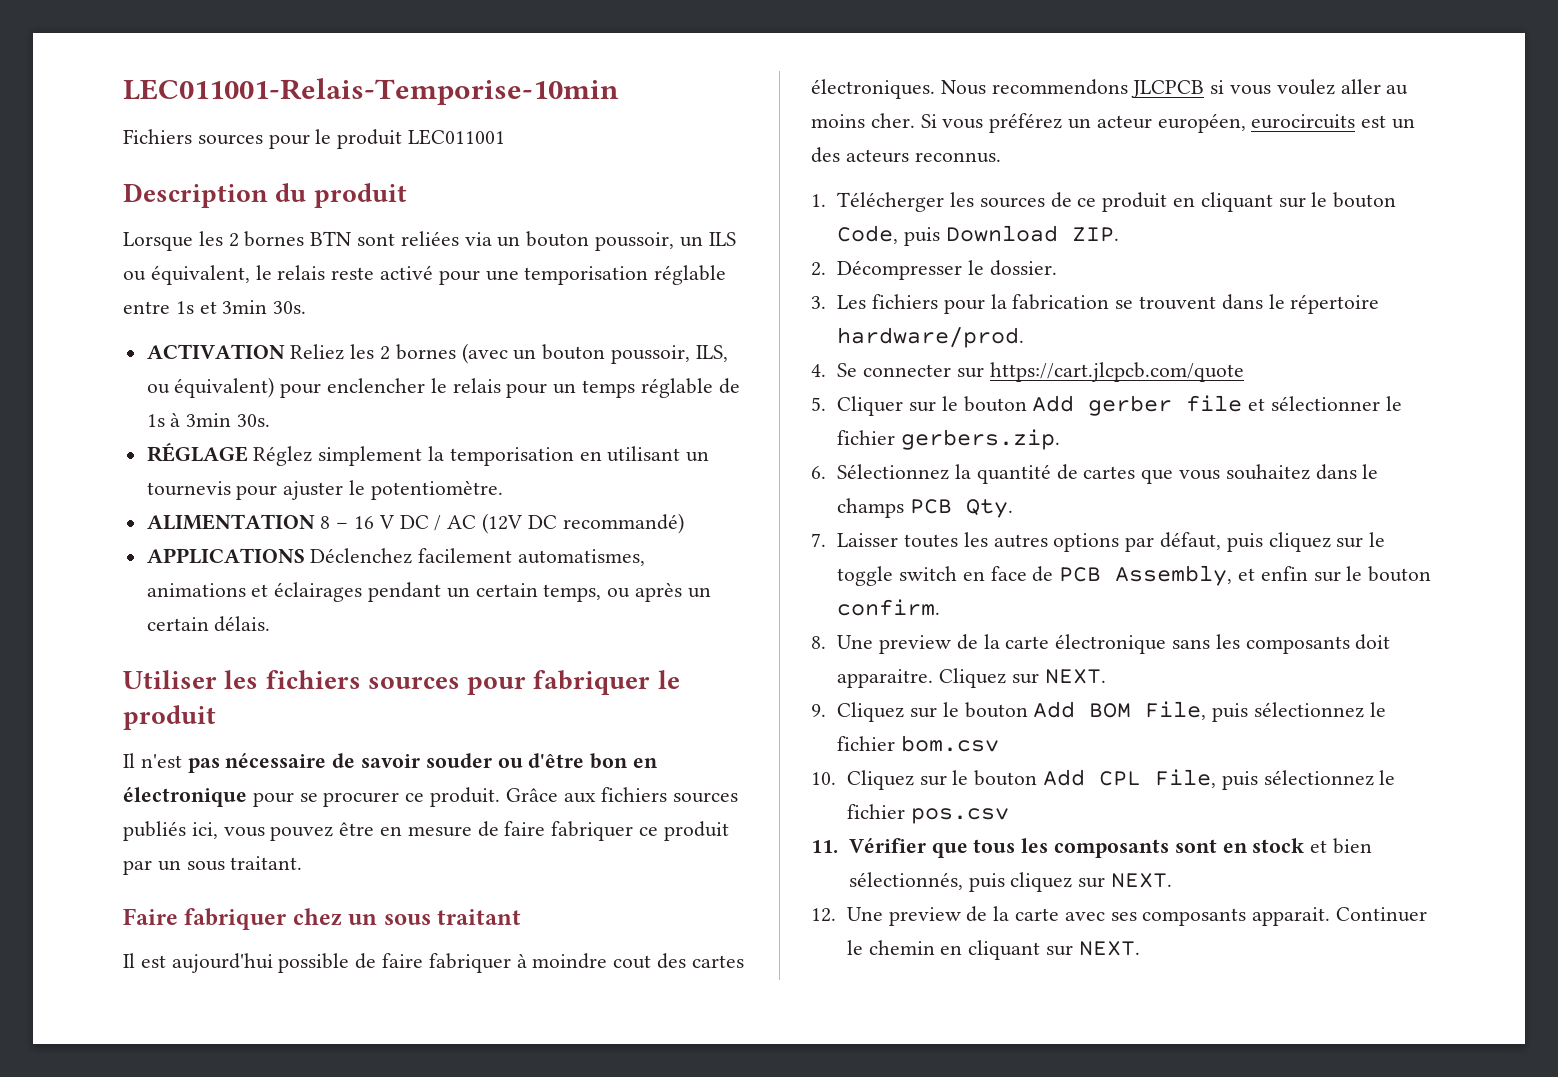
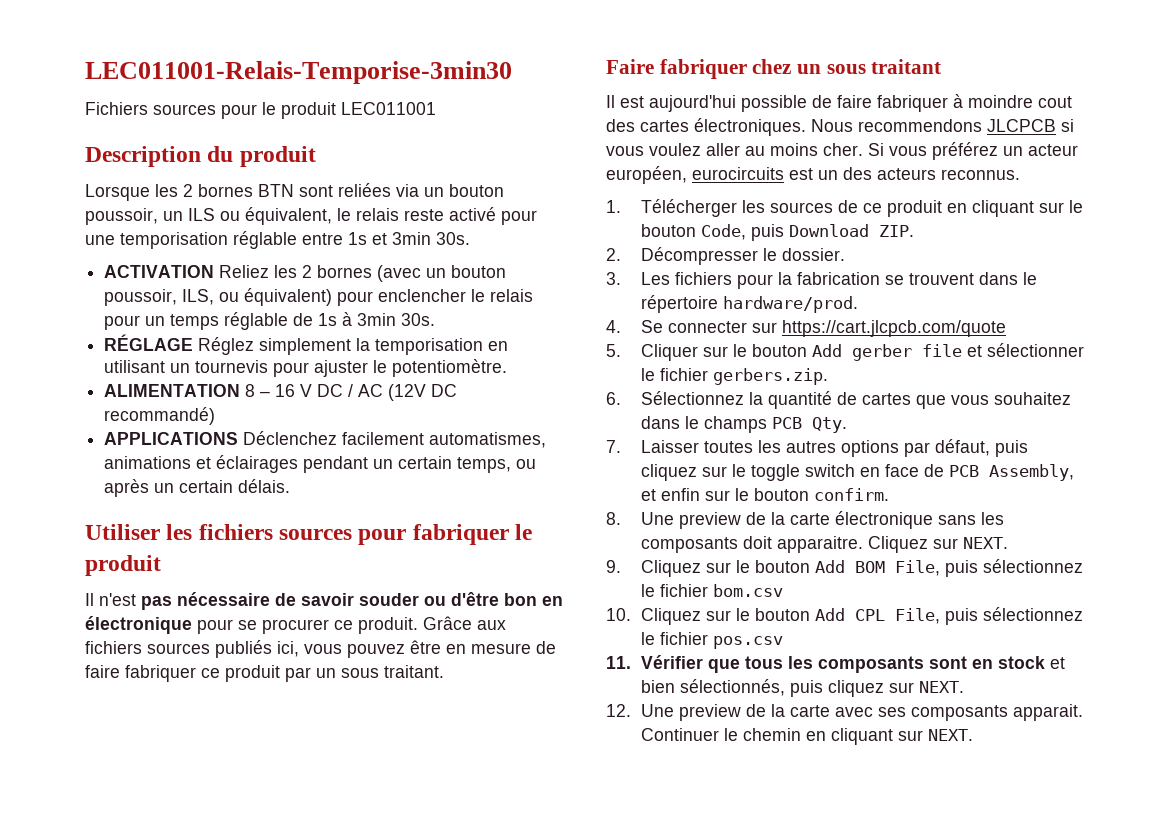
[123,78,619,105] LEC011001-Relais-Temporise-10min -> [85,61,512,84] LEC011001-Relais-Temporise-3min30

